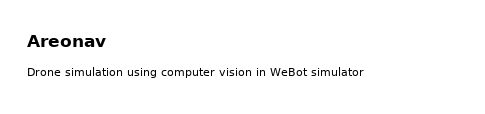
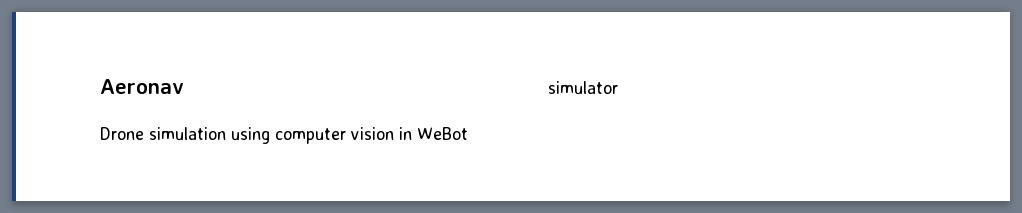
[27,35,106,47] Areonav -> [100,79,184,94] Aeronav

